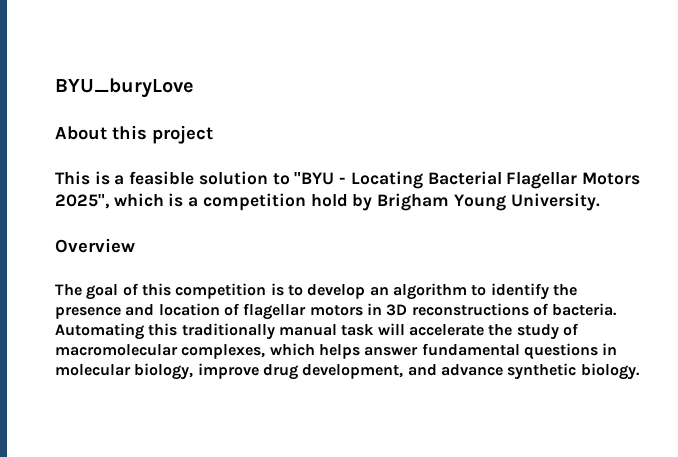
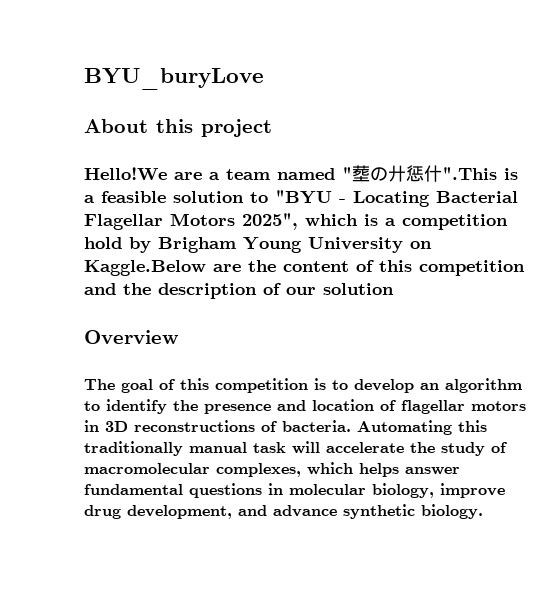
[55,171,90,185] This -> [84,165,497,182] Hello!We are a team named "塟の廾惩什".This
[510,193,600,211] University. -> [308,237,432,253] [84,260,525,276] [84,283,394,299] University on Kaggle.Below are the content of this competition and the description of our solution

